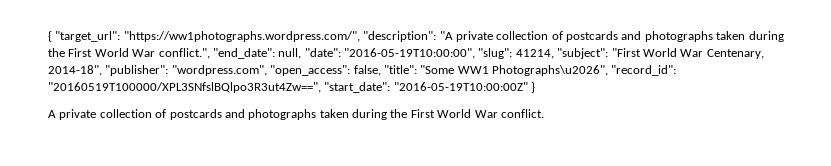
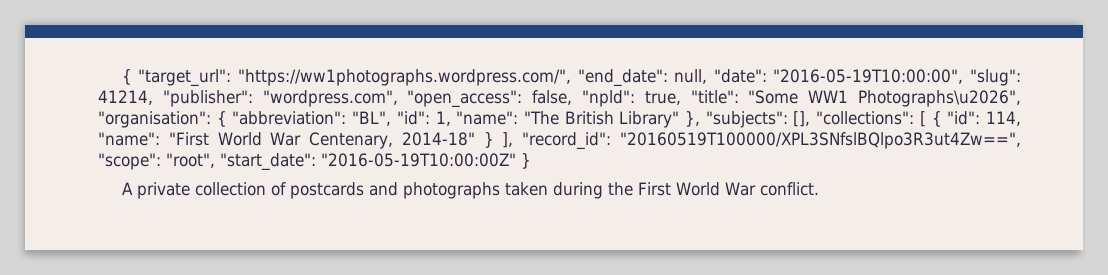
[363,31,784,42] [48,48,210,59] "description": "A private collection of postcards and photographs taken during the First World War conflict.", -> (571, 77) none
[557,48,764,59] [48,65,677,76] [48,82,321,93] "subject": "First World War Centenary, 2014-18", "publisher": "wordpress.com", "open_access": false, "title": "Some WW1 Photographs\u2026", "record_id": "20160519T100000/XPL3SNfslBQlpo3R3ut4Zw==", -> [162,90,1021,108] [98,111,1022,128] [98,132,1021,150] [98,153,215,170] "publisher": "wordpress.com", "open_access": false, "npld": true, "title": "Some WW1 Photographs\u2026", "organisation": { "abbreviation": "BL", "id": 1, "name": "The British Library" }, "subjects": [], "collections": [ { "id": 114, "name": "First World War Centenary, 2014-18" } ], "record_id": "20160519T100000/XPL3SNfslBQlpo3R3ut4Zw==", "scope": "root",

